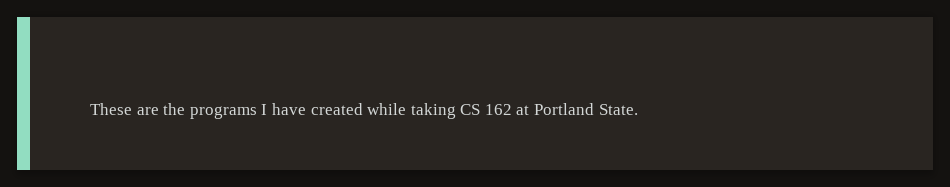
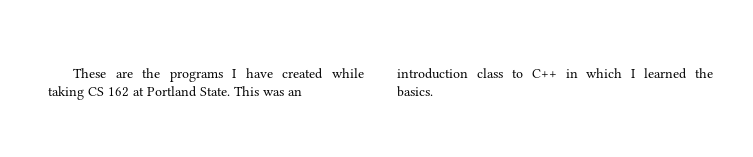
(638, 109) none -> [234,86,302,96] [397,68,713,79] [397,86,433,97] This was an introduction class to C++ in which I learned the basics.

